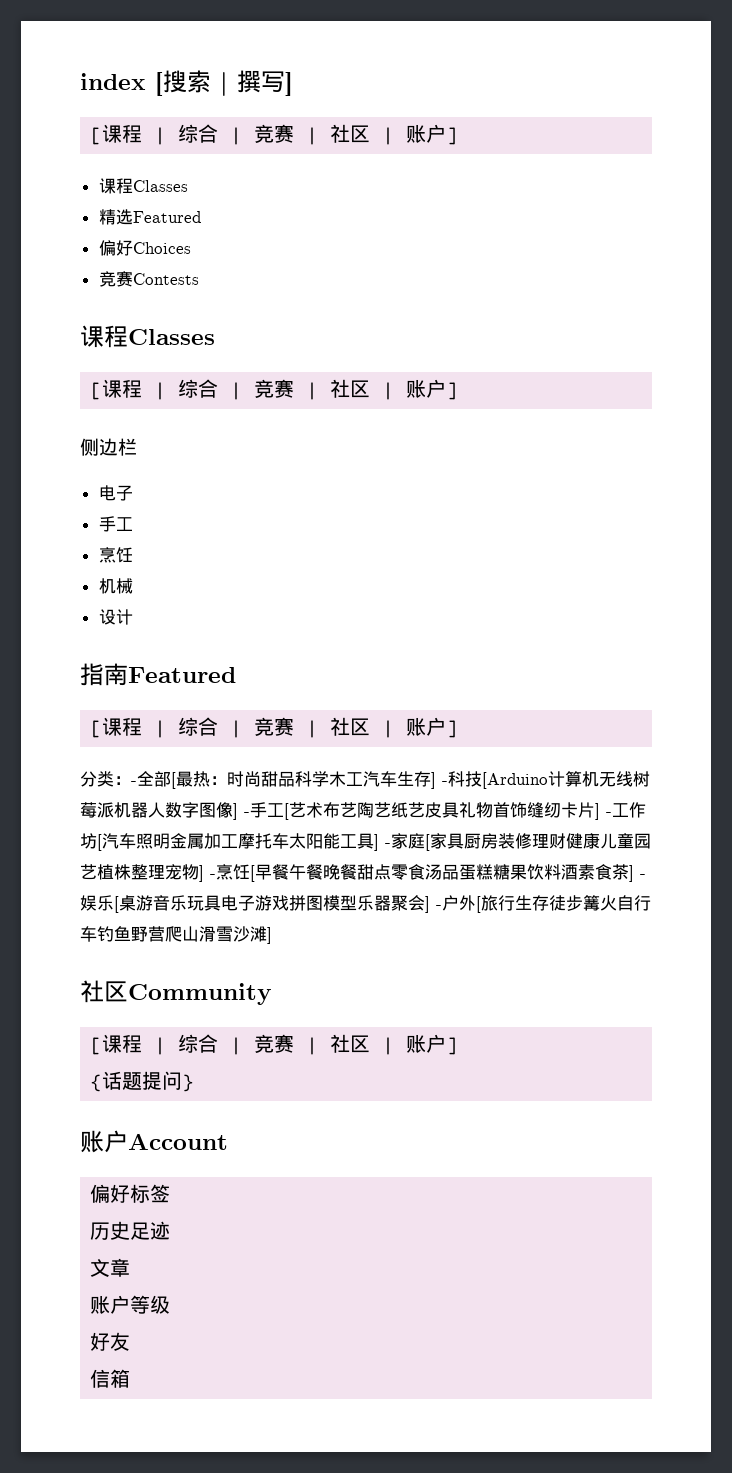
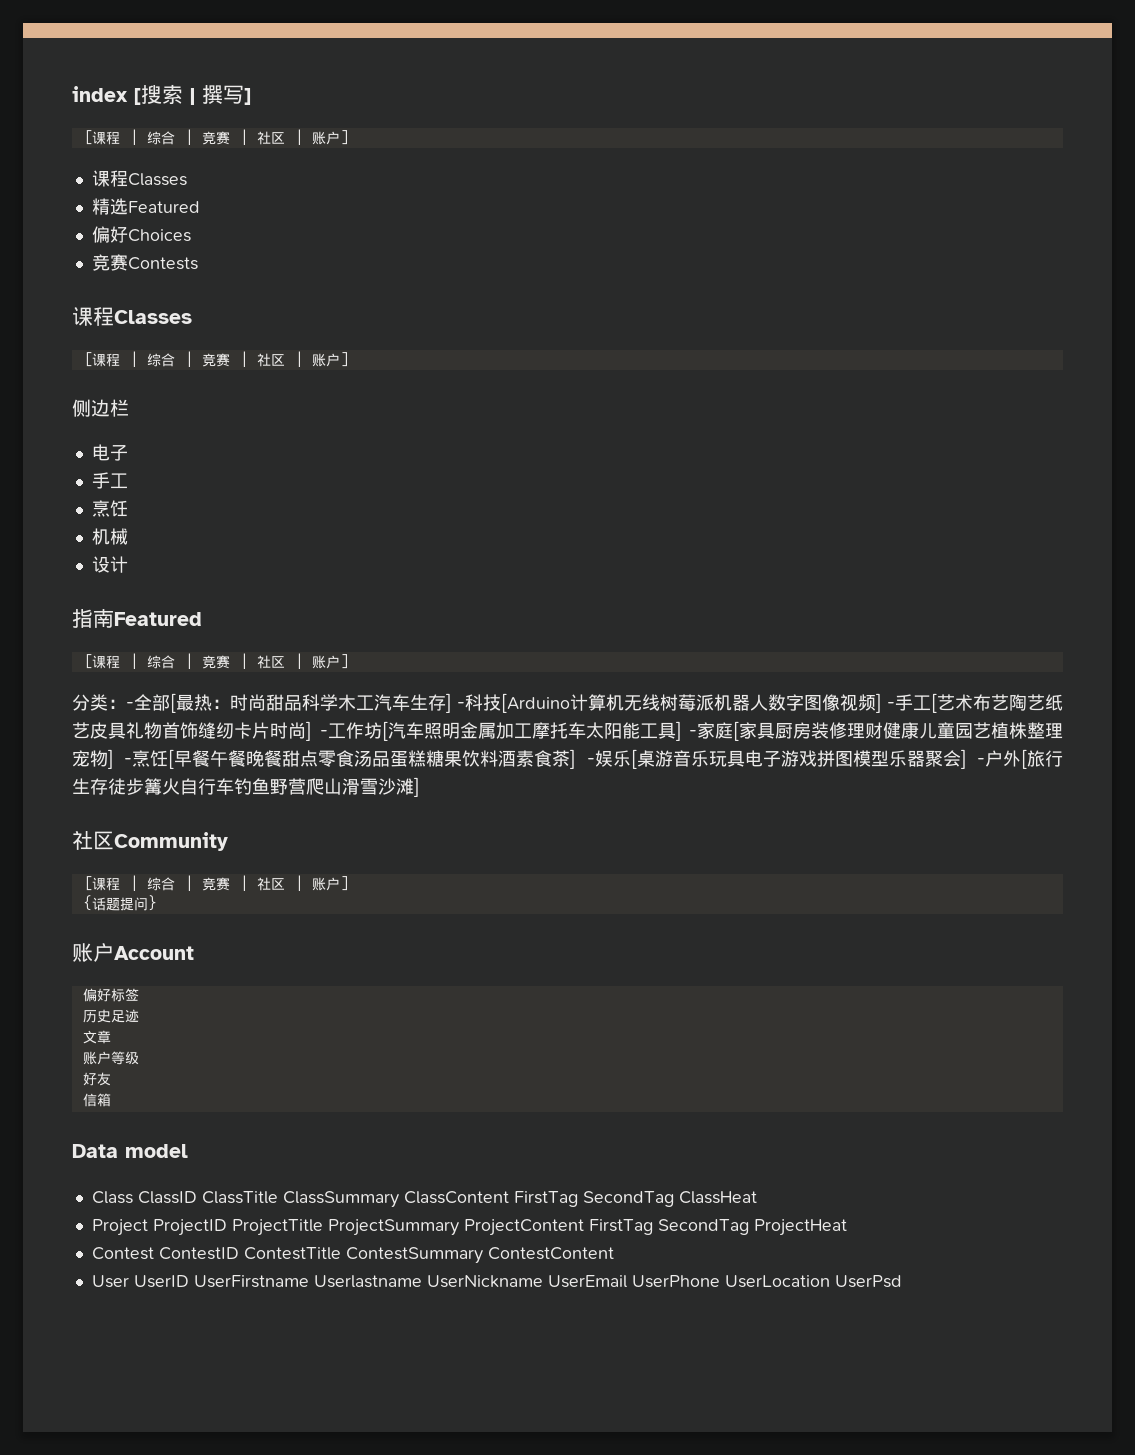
(233, 810) none -> [840,694,876,711] 视频
(595, 810) none -> [270,722,306,739] 时尚
(131, 1378) none -> [72,1144,188,1158] [91,1191,757,1208] [91,1219,847,1236] [91,1247,614,1264] [91,1275,902,1288] // Data model // Class ClassID ClassTitle ClassSummary ClassContent FirstTag SecondTag ClassHeat // Project ProjectID ProjectTitle ProjectSummary ProjectContent FirstTag SecondTag ProjectHeat // Contest ContestID ContestTitle ContestSummary ContestContent // User UserID UserFirstname Userlastname UserNickname UserEmail UserPhone UserLocation UserPsd

